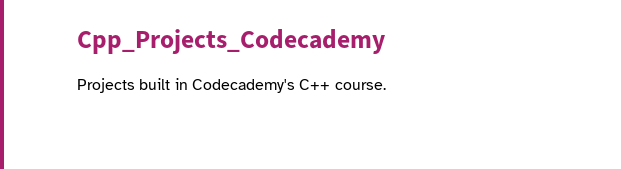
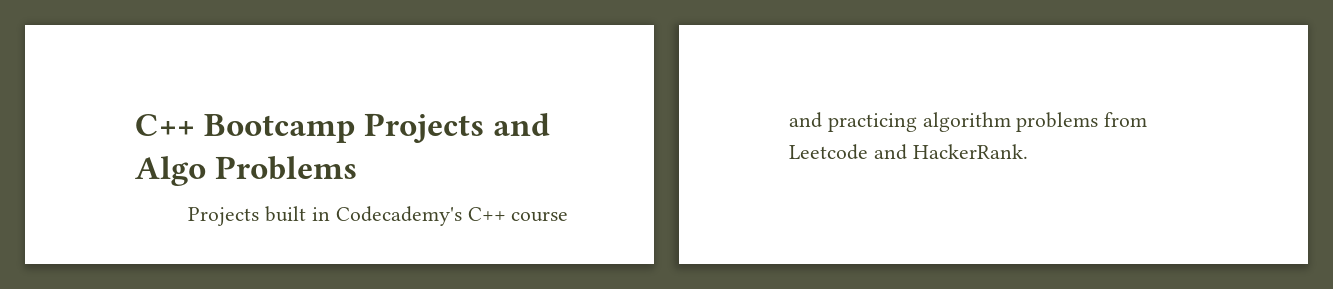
[77,29,385,54] Cpp_Projects_Codecademy -> [135,113,551,143] [135,156,358,186] C++ Bootcamp Projects and Algo Problems
[334,82,386,90] course. -> [511,211,569,222] [789,112,1148,132] [789,144,1028,160] course and practicing algorithm problems from Leetcode and HackerRank.

